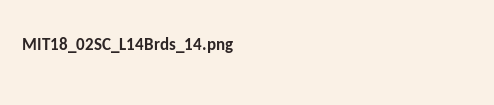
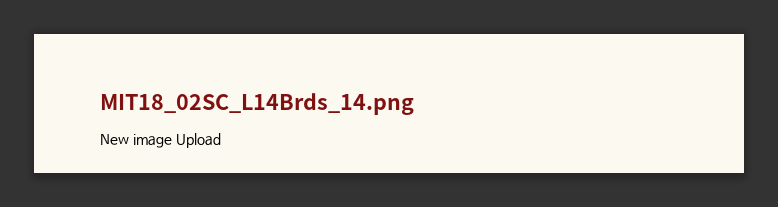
(233, 45) none -> [100,133,221,148] // New image Upload

